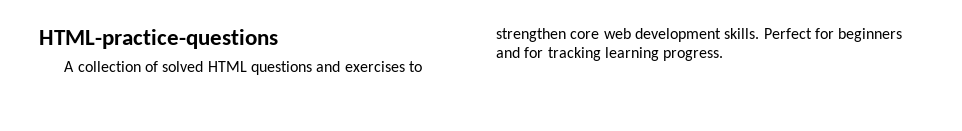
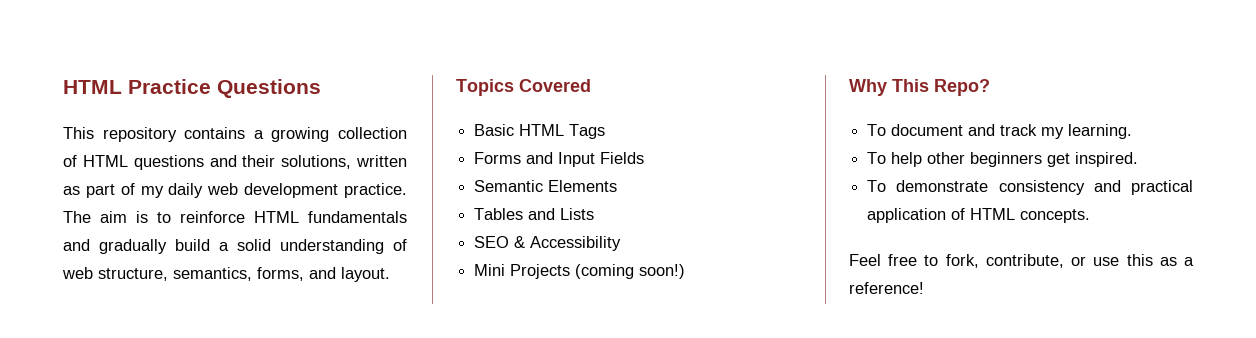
[39,29,278,49] [64,61,75,72] HTML-practice-questions // A -> [63,79,321,98] [63,127,330,142] HTML Practice Questions // This repository contains a growing
[162,61,204,72] solved -> (77, 161) none
[344,61,423,72] [496,28,903,42] [496,47,724,61] exercises to strengthen core web development skills. Perfect for beginners and for tracking learning progress. -> [242,155,407,169] [63,183,407,198] [63,211,407,223] [63,239,407,254] [62,267,390,282] [456,79,591,96] [474,124,606,139] [474,152,645,167] [474,180,618,192] [474,208,595,220] [474,236,622,251] [474,264,686,279] [849,79,990,96] [867,124,1133,139] [867,152,1139,167] [867,180,1193,195] [867,208,1091,223] [849,254,1194,268] [849,282,924,294] their solutions, written as part of my daily web development practice. The aim is to reinforce HTML fundamentals and gradually build a solid understanding of web structure, semantics, forms, and layout. // Topics Covered // Basic HTML Tags // Forms and Input Fields // Semantic Elements // Tables and Lists // SEO & Accessibility // Mini Projects (coming soon!) // Why This Repo? // To document and track my learning. // To help other beginners get inspired. // To demonstrate consistency and practical application of HTML concepts. // Feel free to fork, contribute, or use this as a reference!

